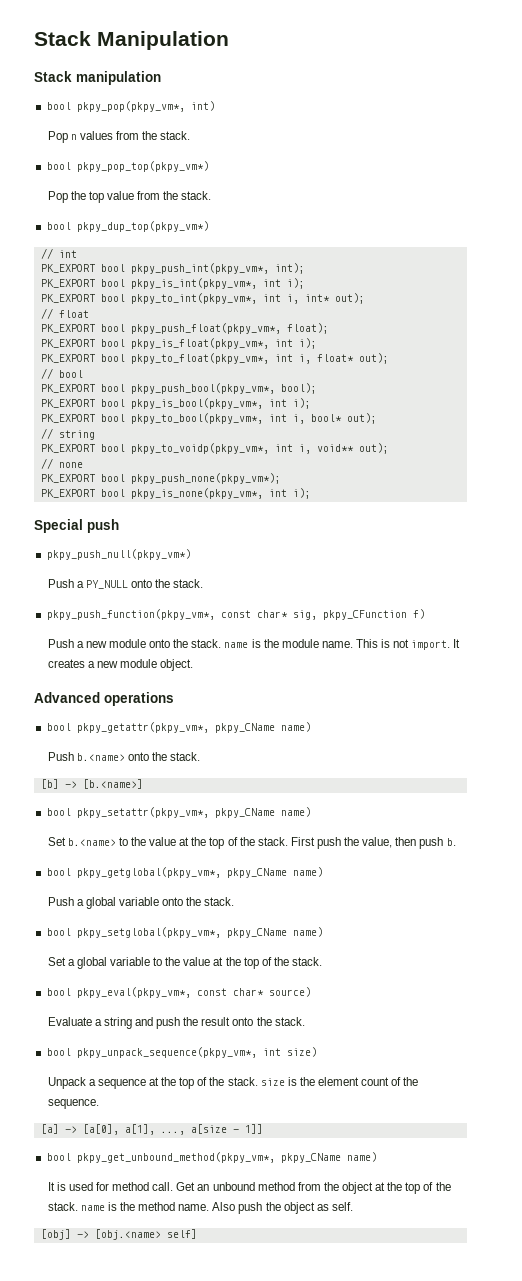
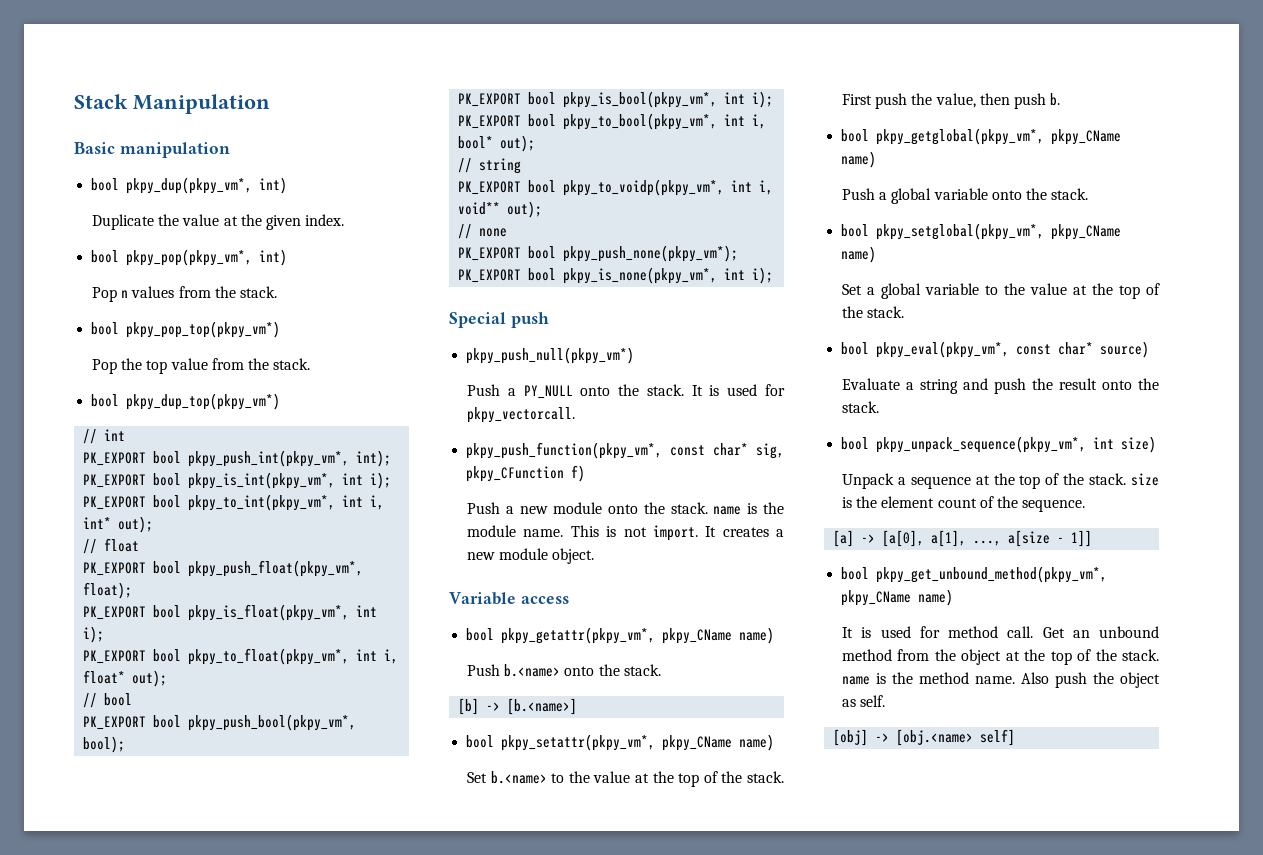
[34,71,72,82] Stack -> [74,142,115,154] Basic
(161, 78) none -> [91,177,288,194] [92,214,345,230] // bool pkpy_dup(pkpy_vm*, int) // Duplicate the value at the given index.
(204, 583) none -> [691,384,785,396] [467,407,576,423] It is used for pkpy_vectorcall.
[34,692,174,706] Advanced operations -> [449,592,569,605] Variable access

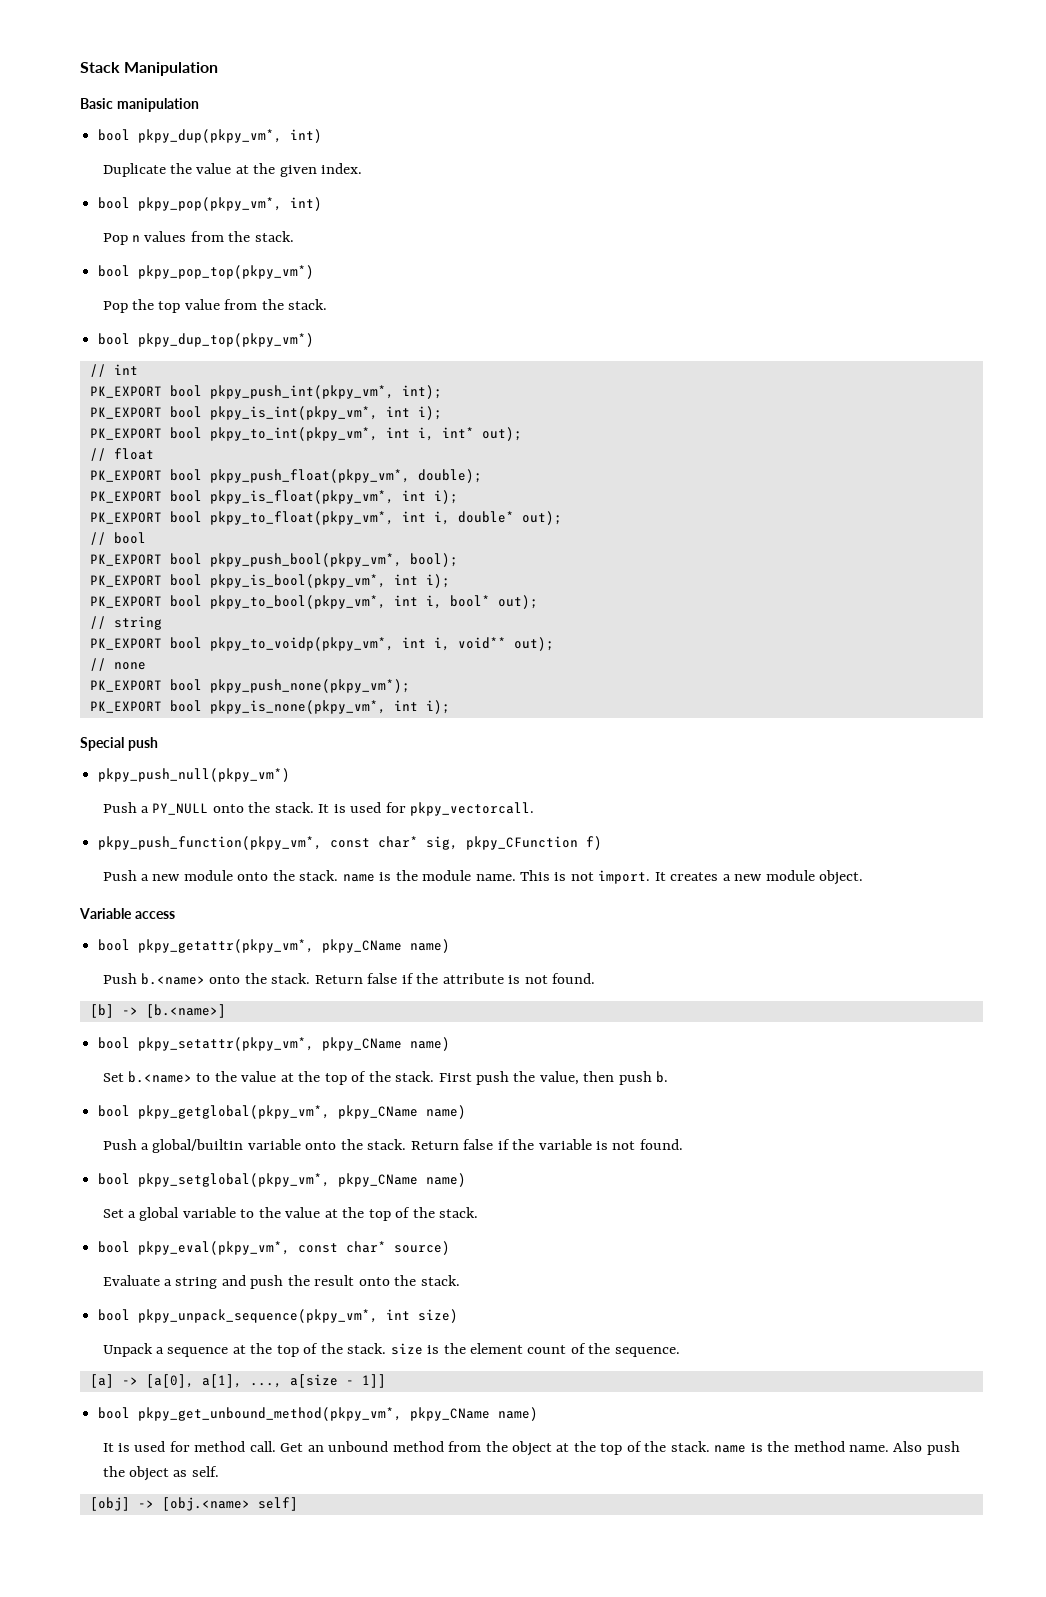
[83,582,133,599] float); -> [417,469,482,483] double);
[83,670,126,684] float* -> [457,511,514,523] double*
(661, 670) none -> [314,973,596,984] Return false if the attribute is not found.
[891,188,932,204] global -> [152,1139,244,1153] global/builtin
(1089, 194) none -> [410,1139,683,1150] Return false if the variable is not found.

